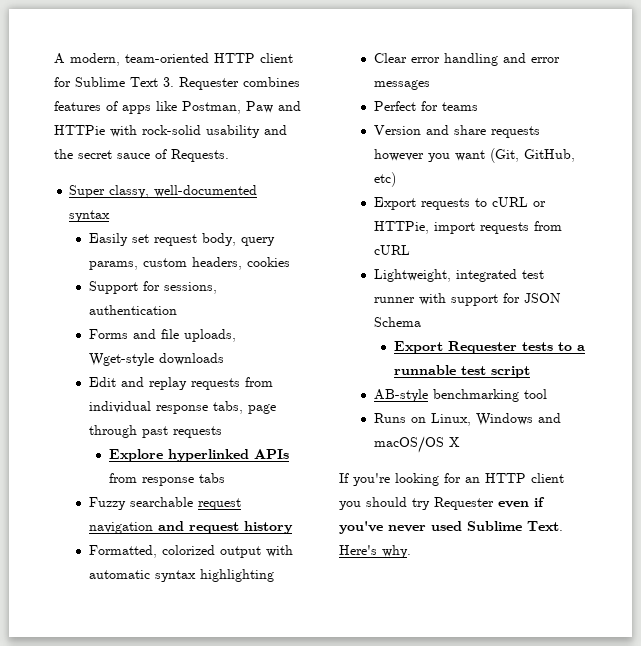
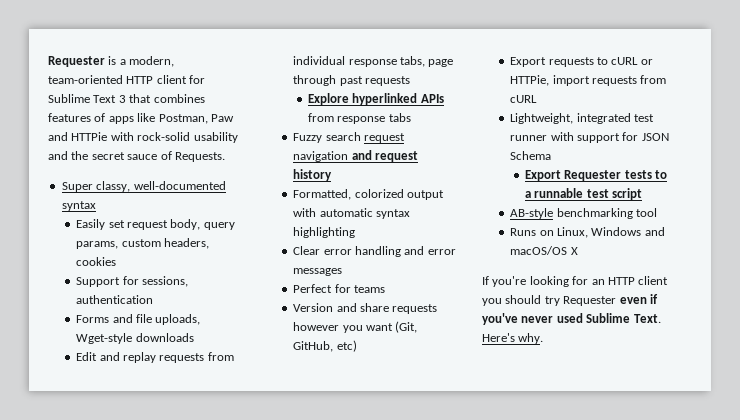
[54,53,65,64] A -> [48,56,126,67] Requester is a
[163,77,239,90] 3. Requester -> [118,94,152,103] 3 that
[130,497,194,507] searchable -> [325,132,361,141] search

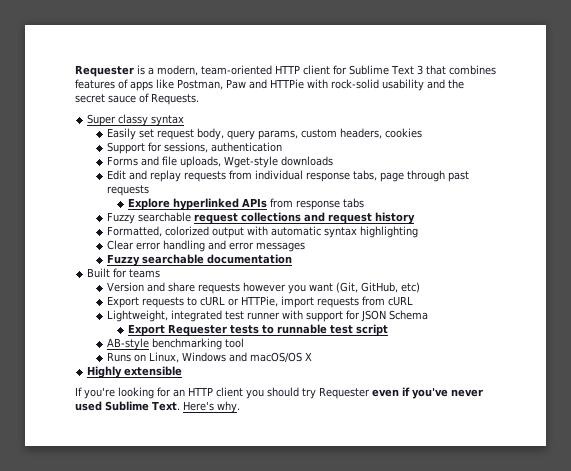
[96,181,226,192] classy, well-documented -> [118,114,149,126] classy
[325,132,406,143] [293,151,349,162] search request navigation -> [138,212,302,224] searchable request collections
[293,284,333,293] Perfect -> [107,254,293,266] [87,268,111,278] Fuzzy searchable documentation // Built
[524,191,531,198] a -> (274, 329) none
(578, 251) none -> [87,366,183,378] // Highly extensible

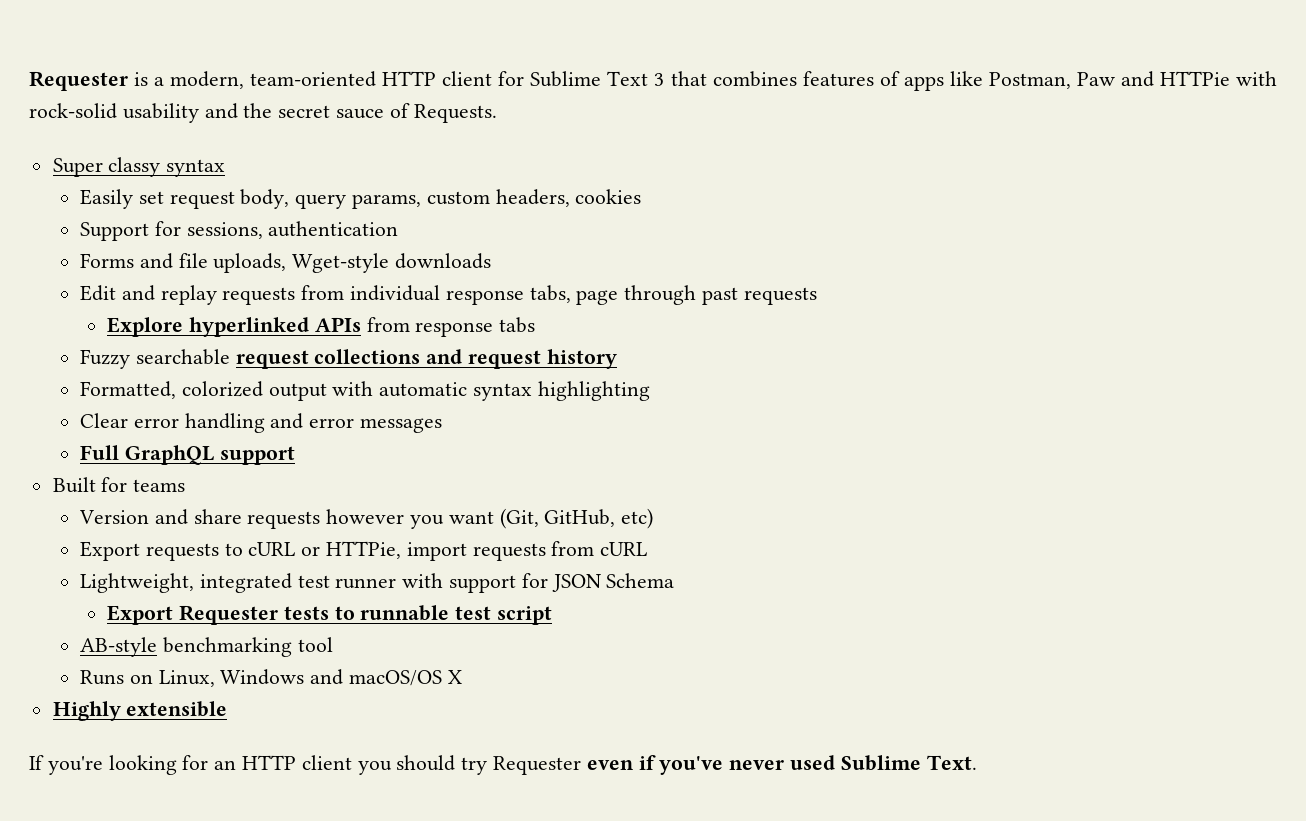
[107,254,293,266] Fuzzy searchable documentation -> [79,445,295,465] Full GraphQL support
[182,401,240,413] Here's why. -> (977, 762) none

